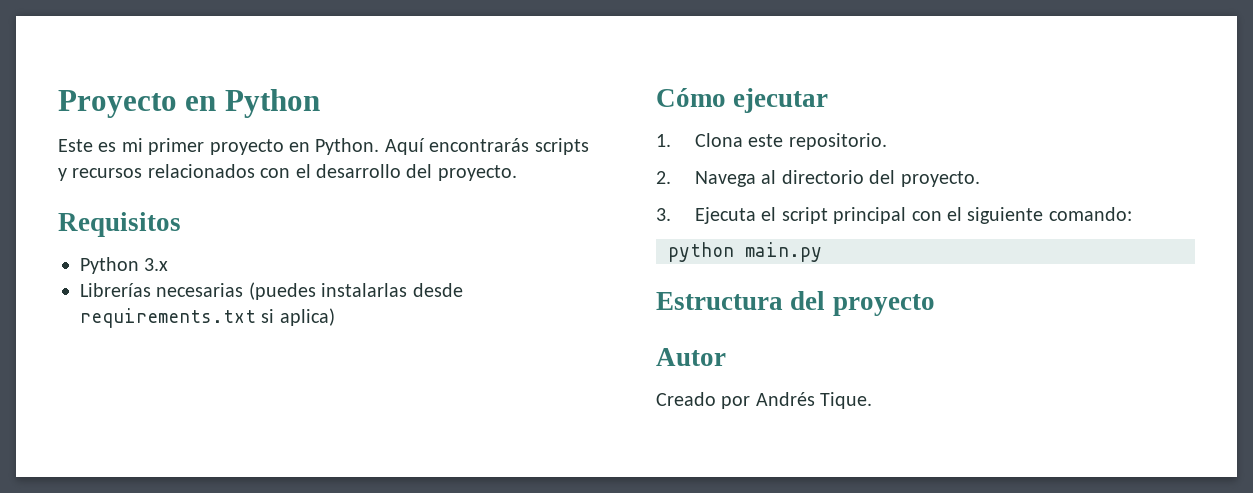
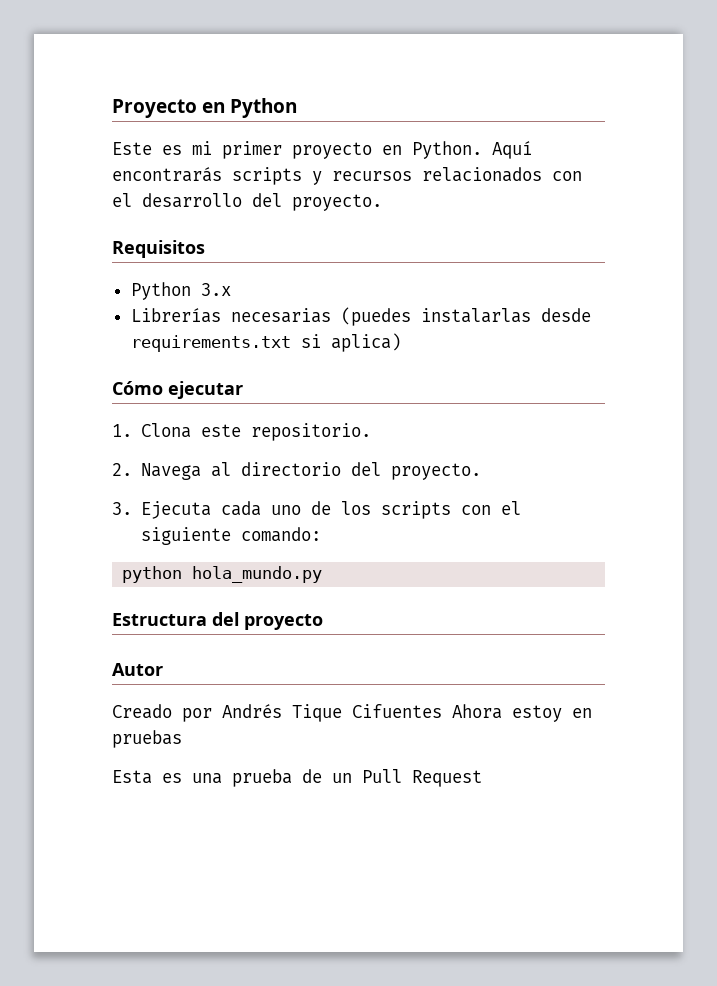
[761,207,907,224] el script principal -> [220,501,451,519] cada uno de los scripts
[745,242,822,262] main.py -> [192,566,323,583] hola_mundo.py
[820,392,873,409] Tique. -> [292,704,592,722] [112,730,182,748] [112,769,482,787] Tique Cifuentes Ahora estoy en pruebas // Esta es una prueba de un Pull Request

